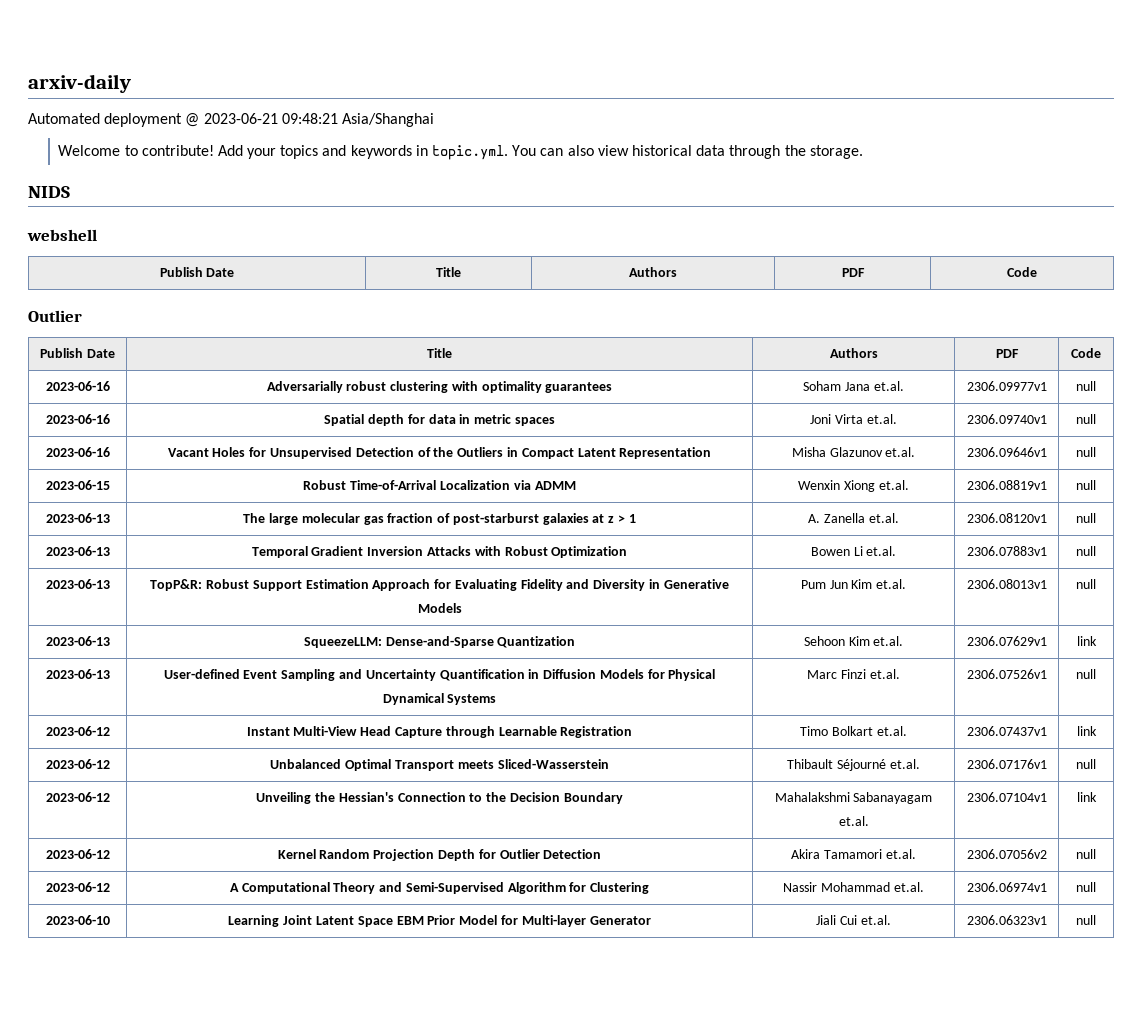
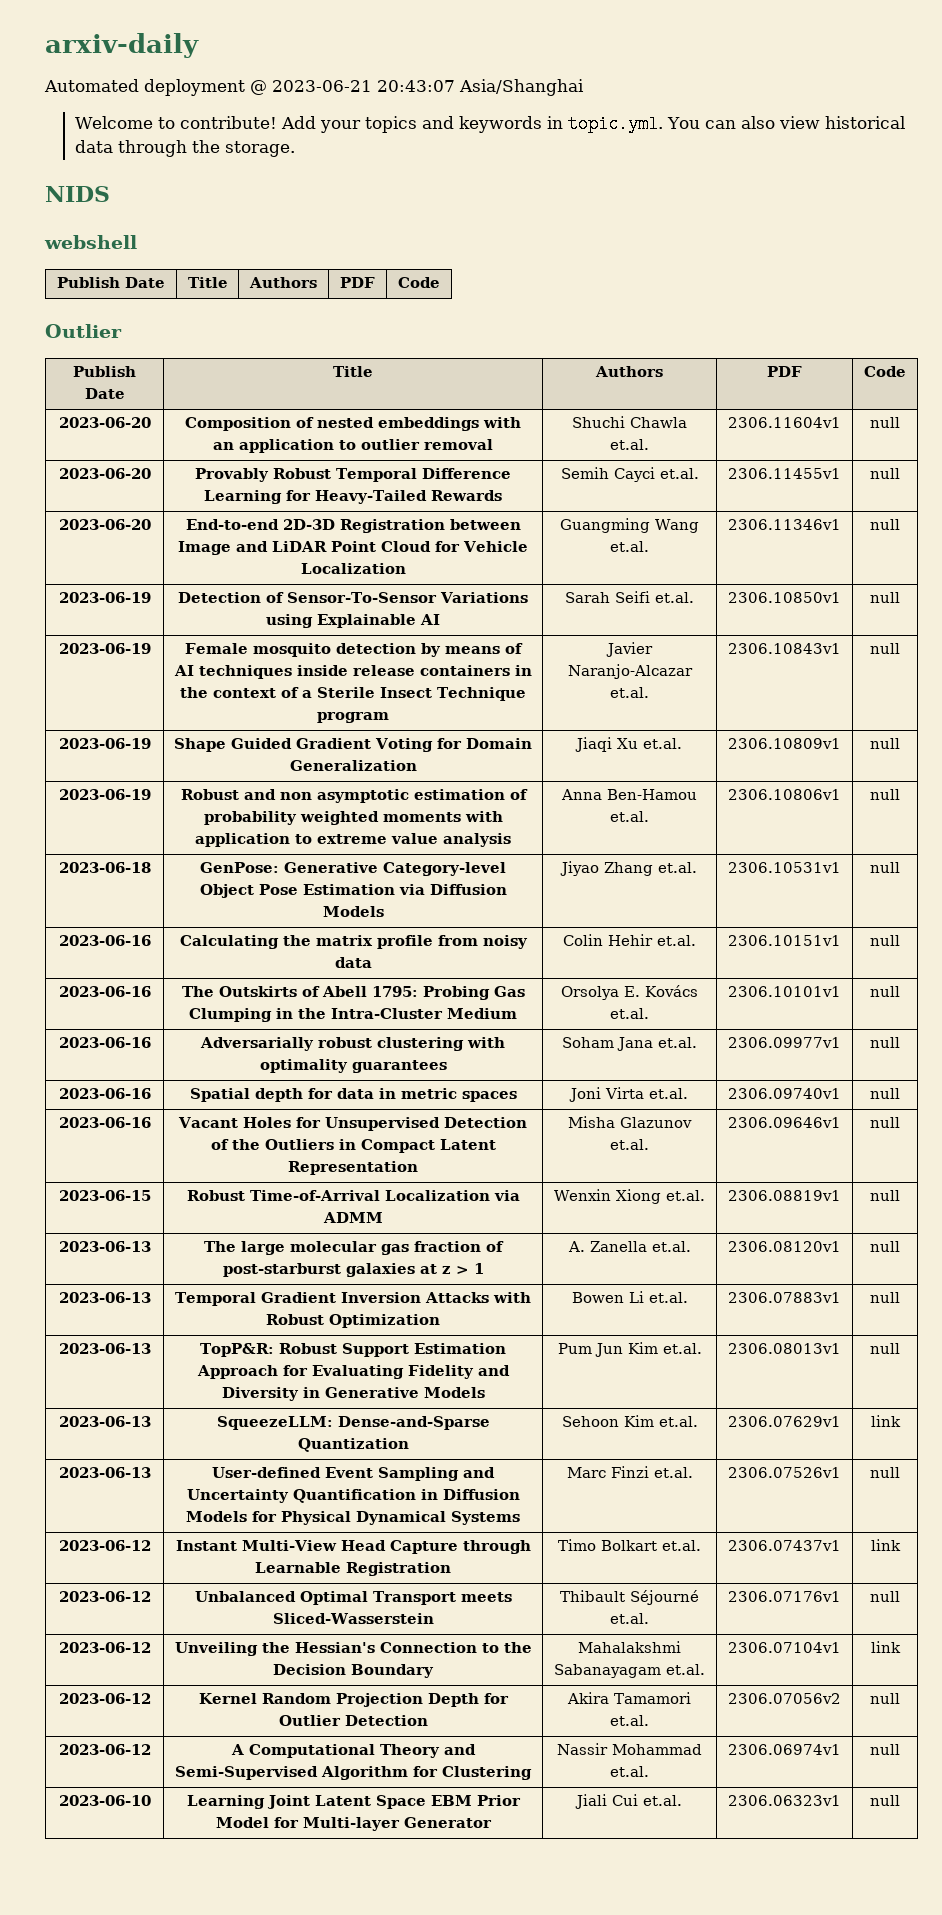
[281,113,338,124] 09:48:21 -> [377,80,455,92] 20:43:07
(1101, 353) none -> [58,417,151,428] [185,417,521,431] [213,439,493,453] [572,416,687,428] [610,439,649,450] [728,417,841,428] [870,417,900,428] [58,468,151,479] [195,468,511,482] [204,490,502,504] [560,467,699,482] [728,468,841,479] [870,468,900,479] [58,519,151,530] [185,519,521,533] [178,541,529,555] [300,563,406,574] [560,518,700,533] [610,541,649,552] [728,519,841,530] [870,519,900,530] [58,592,151,603] [177,592,529,603] [266,614,440,628] [565,591,694,603] [728,592,841,603] [870,592,900,603] [58,643,151,654] [185,643,523,657] [173,665,532,679] [180,687,527,701] [317,712,389,723] [605,642,653,657] [567,664,693,679] [610,687,649,698] [728,643,841,654] [870,643,900,654] [58,738,151,749] [174,738,532,752] [289,760,417,771] [575,737,682,752] [728,738,841,749] [870,738,900,749] [58,789,151,800] [180,789,528,803] [203,811,503,825] [195,833,511,847] [561,789,697,800] [610,811,649,822] [728,789,841,800] [870,789,900,800] [58,862,151,873] [200,862,506,876] [199,884,507,898] [322,906,384,917] [560,861,697,876] [728,862,841,873] [870,862,900,873] [58,935,151,946] [179,935,528,949] [334,957,372,968] [563,934,696,946] [728,935,841,946] [870,935,900,946] [58,986,151,997] [181,986,525,1000] [189,1008,517,1022] [561,985,698,1000] [610,1008,649,1019] [728,986,841,997] [870,986,900,997] // 2023-06-20 | Composition of nested embeddings with an application to outlier removal | Shuchi Chawla et.al. | 2306.11604v1 | null // 2023-06-20 | Provably Robust Temporal Difference Learning for Heavy-Tailed Rewards | Semih Cayci et.al. | 2306.11455v1 | null // 2023-06-20 | End-to-end 2D-3D Registration between Image and LiDAR Point Cloud for Vehicle Localization | Guangming Wang et.al. | 2306.11346v1 | null // 2023-06-19 | Detection of Sensor-To-Sensor Variations using Explainable AI | Sarah Seifi et.al. | 2306.10850v1 | null // 2023-06-19 | Female mosquito detection by means of AI techniques inside release containers in the context of a Sterile Insect Technique program | Javier Naranjo-Alcazar et.al. | 2306.10843v1 | null // 2023-06-19 | Shape Guided Gradient Voting for Domain Generalization | Jiaqi Xu et.al. | 2306.10809v1 | null // 2023-06-19 | Robust and non asymptotic estimation of probability weighted moments with application to extreme value analysis | Anna Ben-Hamou et.al. | 2306.10806v1 | null // 2023-06-18 | GenPose: Generative Category-level Object Pose Estimation via Diffusion Models | Jiyao Zhang et.al. | 2306.10531v1 | null // 2023-06-16 | Calculating the matrix profile from noisy data | Colin Hehir et.al. | 2306.10151v1 | null // 2023-06-16 | The Outskirts of Abell 1795: Probing Gas Clumping in the Intra-Cluster Medium | Orsolya E. Kovács et.al. | 2306.10101v1 | null

